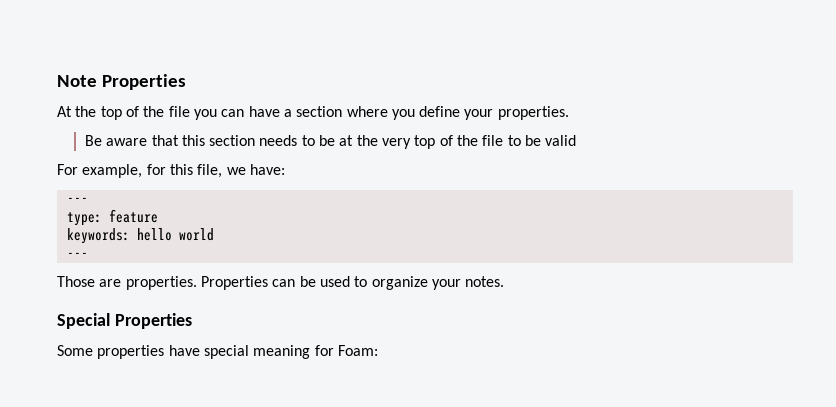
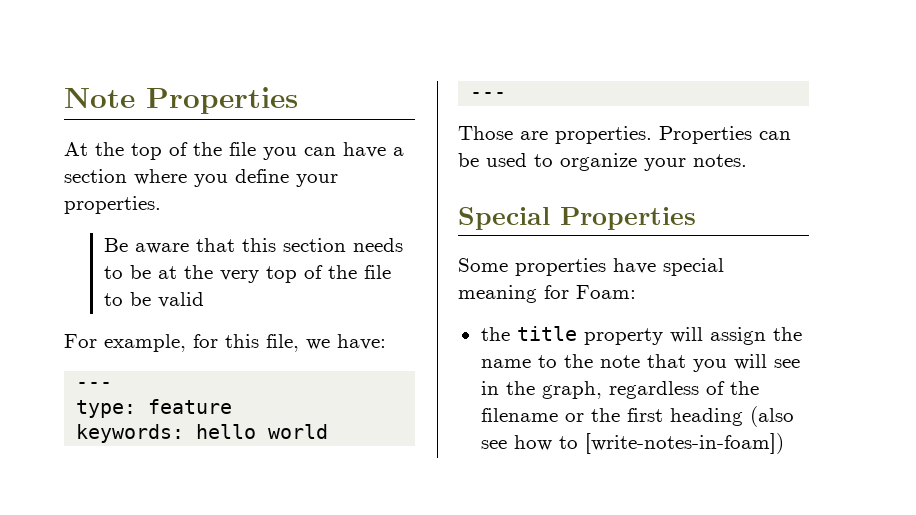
(378, 350) none -> [480,326,802,345] [480,354,800,372] [480,381,759,399] [480,406,794,427] [480,433,784,454] // the title property will assign the name to the note that you will see in the graph, regardless of the filename or the first heading (also see how to [write-notes-in-foam])

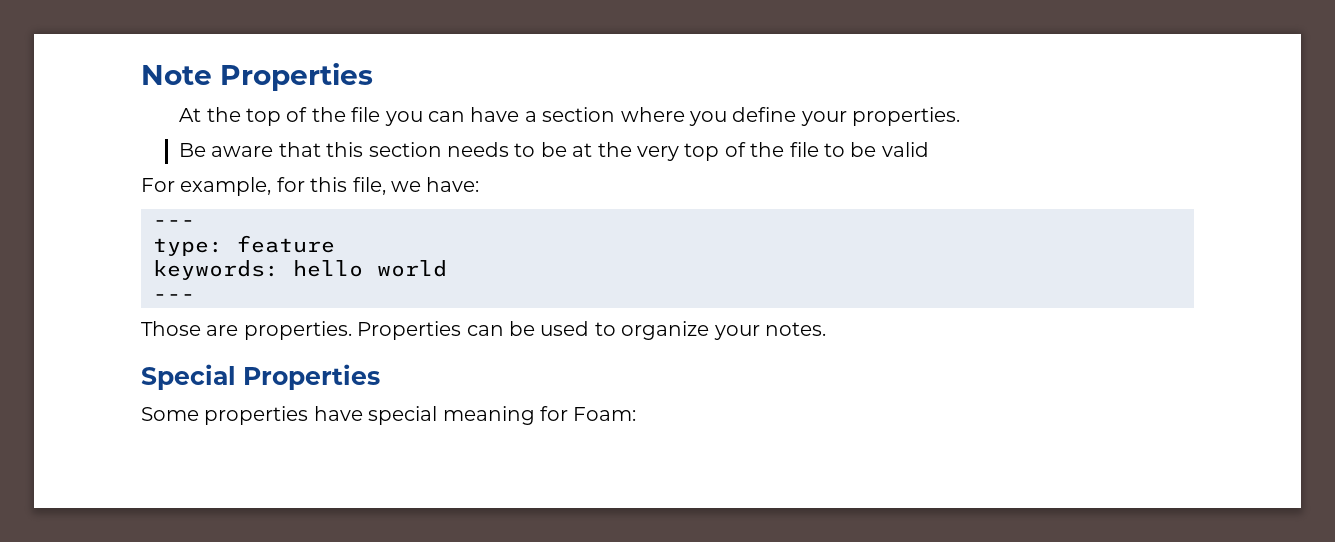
[480,326,802,345] [480,354,800,372] [480,381,759,399] [480,406,794,427] [480,433,784,454] // the title property will assign the name to the note that you will see in the graph, regardless of the filename or the first heading (also see how to [write-notes-in-foam]) -> (637, 414) none

